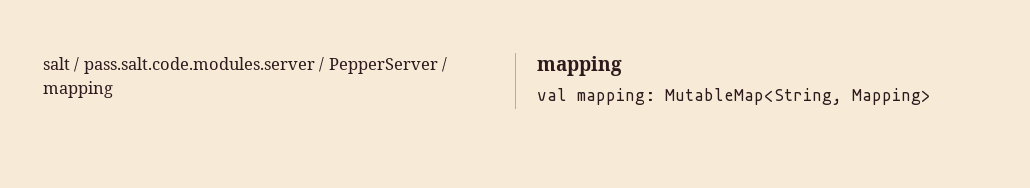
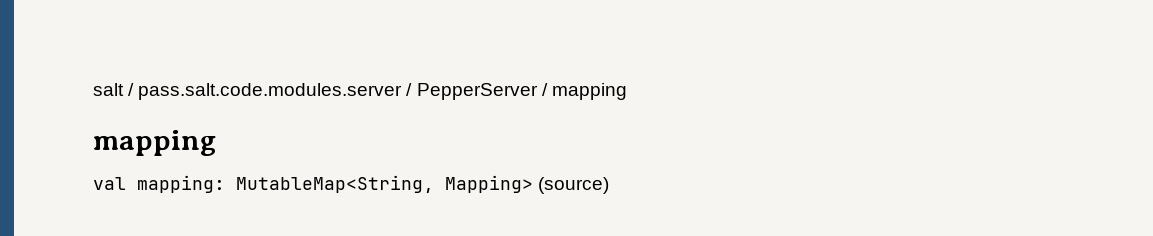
(931, 96) none -> [538,177,610,194] (source)

